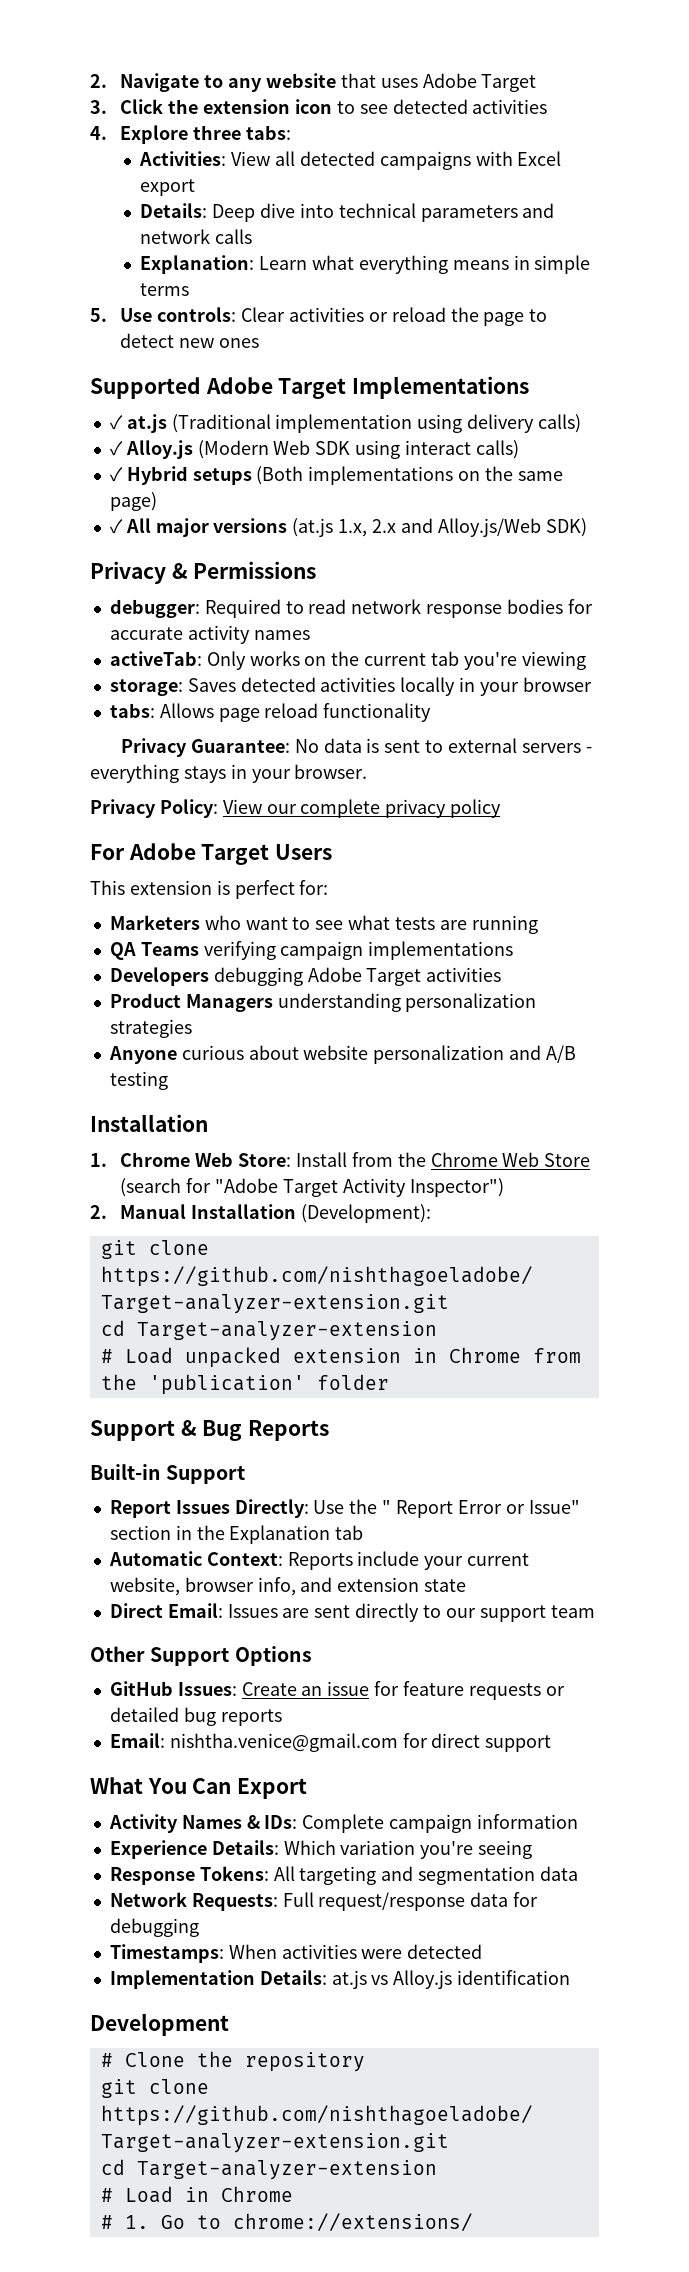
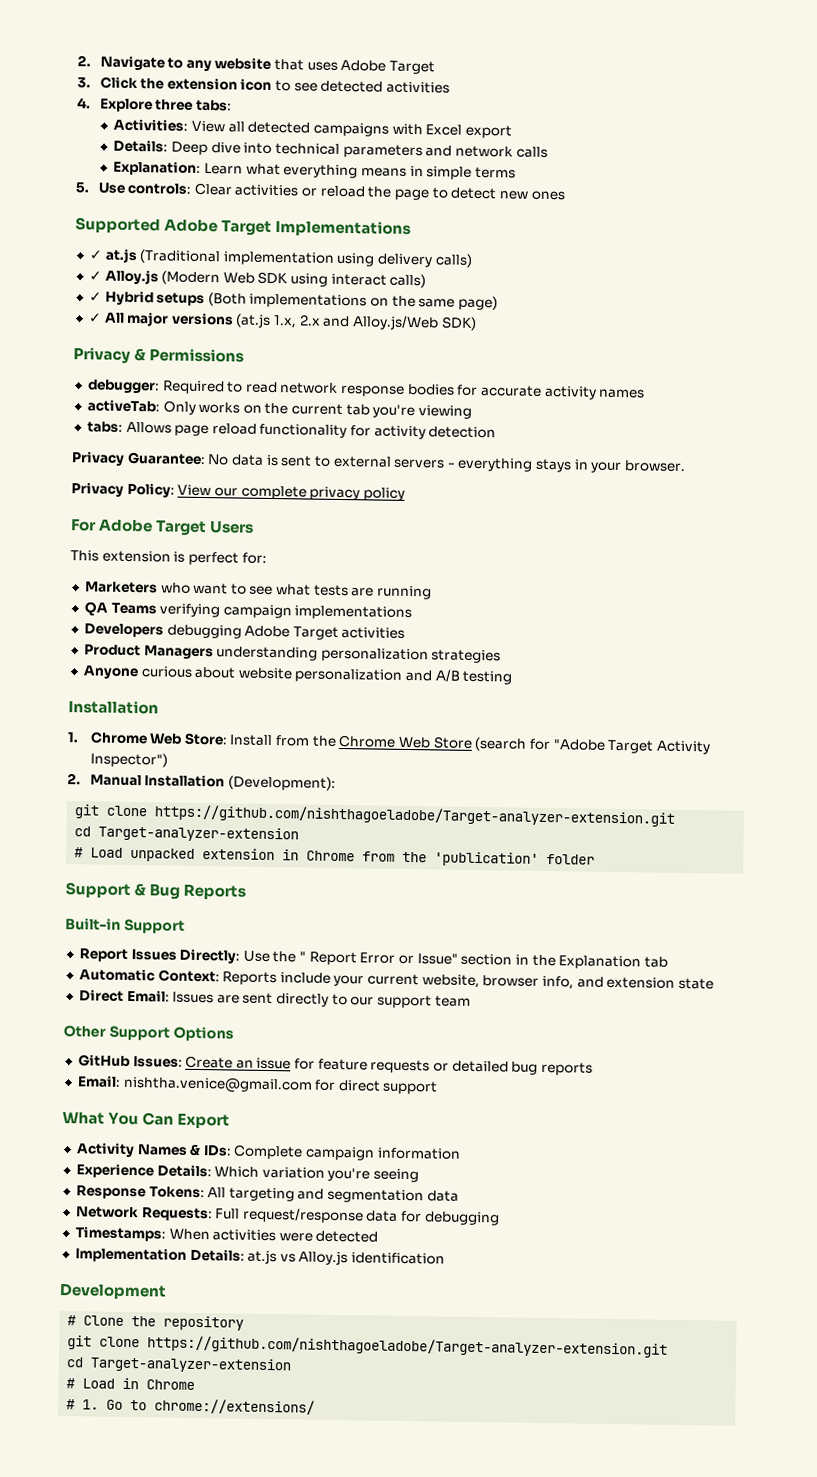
[109,677,592,696] // storage: Saves detected activities locally in your browser -> (473, 412) none
(432, 712) none -> [350,425,497,440] for activity detection

